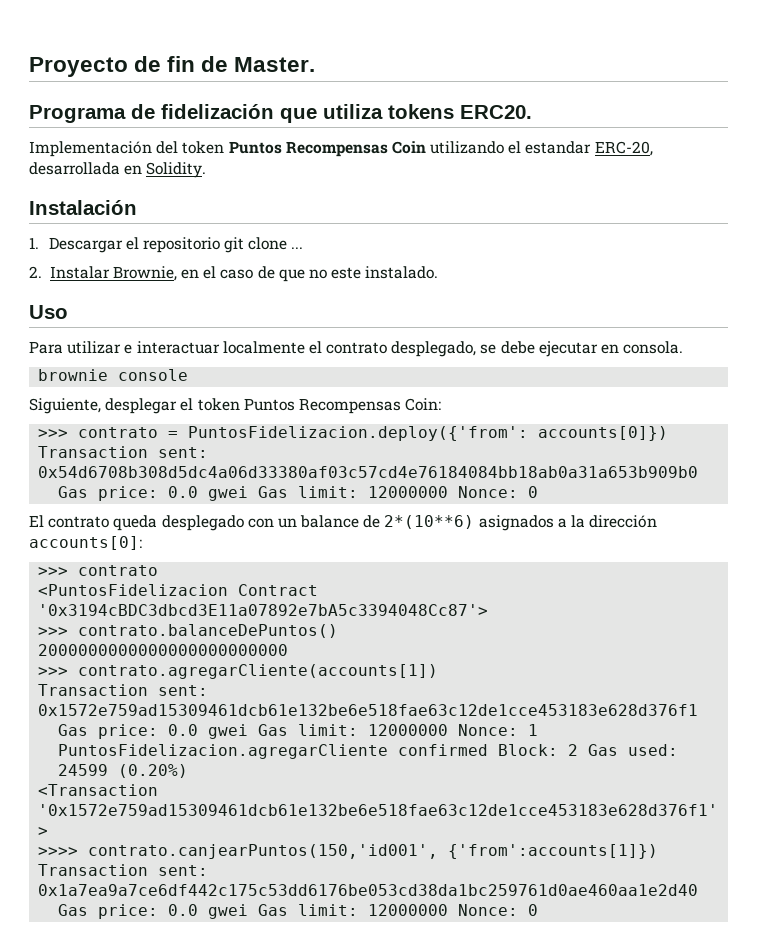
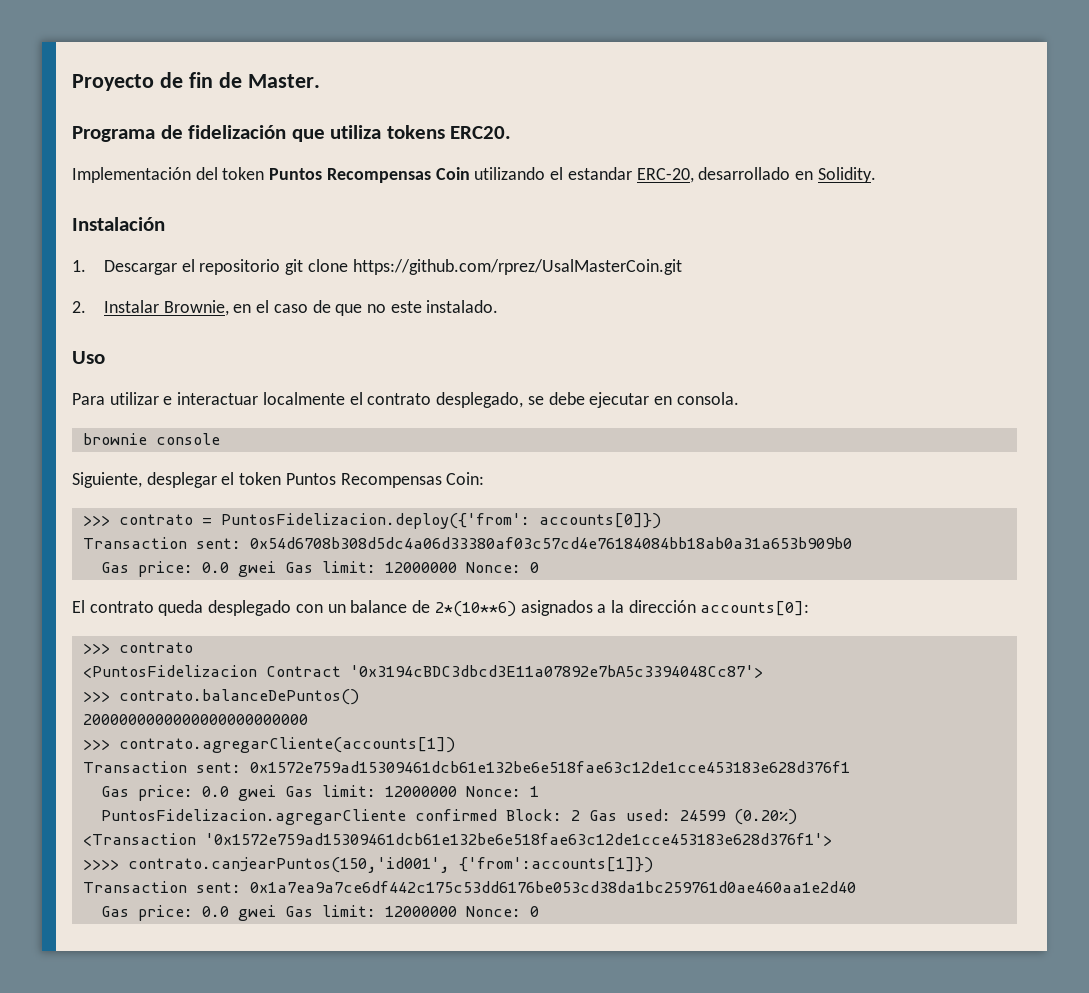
[29,162,120,175] desarrollada -> [698,167,791,180] desarrollado
[291,247,304,249] ... -> [352,259,682,275] https://github.com/rprez/UsalMasterCoin.git

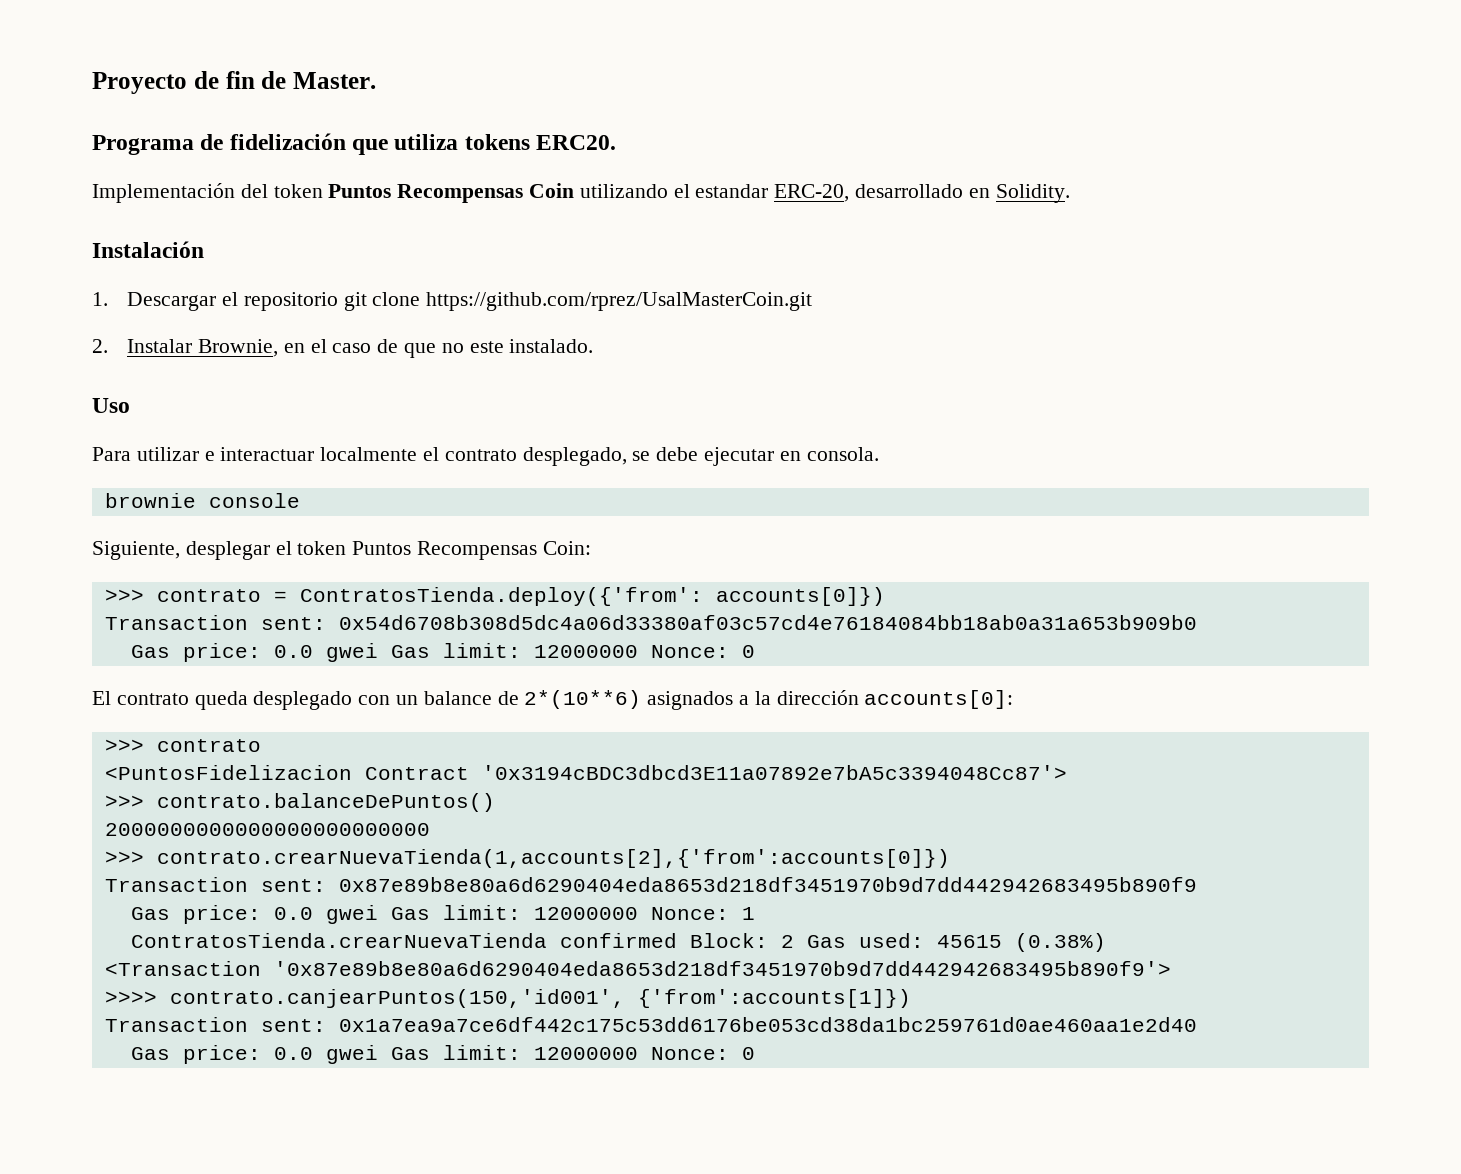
[220,513,530,529] PuntosFidelizacion.deploy({'from': -> [299,587,703,606] ContratosTienda.deploy({'from':
[118,737,455,753] [82,761,850,773] contrato.agregarCliente(accounts[1]) // Transaction sent: 0x1572e759ad15309461dcb61e132be6e518fae63c12de1cce453183e628d376f1 -> [156,849,950,868] [104,877,1197,892] contrato.crearNuevaTienda(1,accounts[2],{'from':accounts[0]}) // Transaction sent: 0x87e89b8e80a6d6290404eda8653d218df3451970b9d7dd442942683495b890f9
[100,809,406,825] PuntosFidelizacion.agregarCliente -> [130,933,547,948] ContratosTienda.crearNuevaTienda
[679,809,797,825] 24599 (0.20%) -> [936,933,1106,952] 45615 (0.38%)
[204,833,832,846] '0x1572e759ad15309461dcb61e132be6e518fae63c12de1cce453183e628d376f1'> -> [273,961,1171,976] '0x87e89b8e80a6d6290404eda8653d218df3451970b9d7dd442942683495b890f9'>

